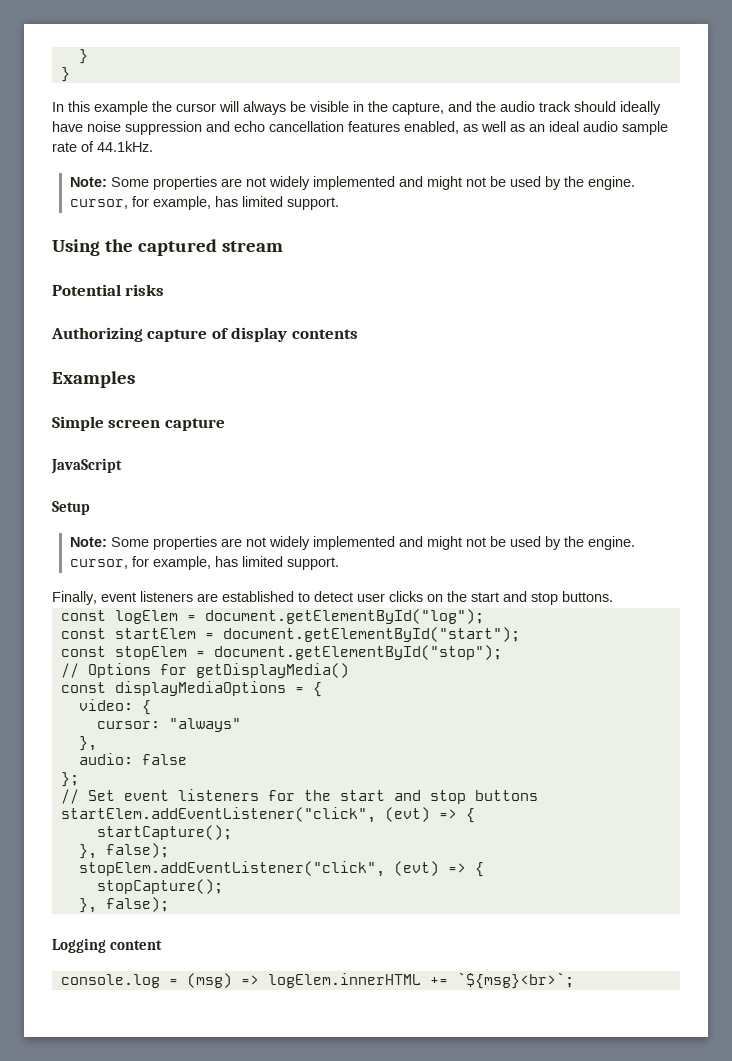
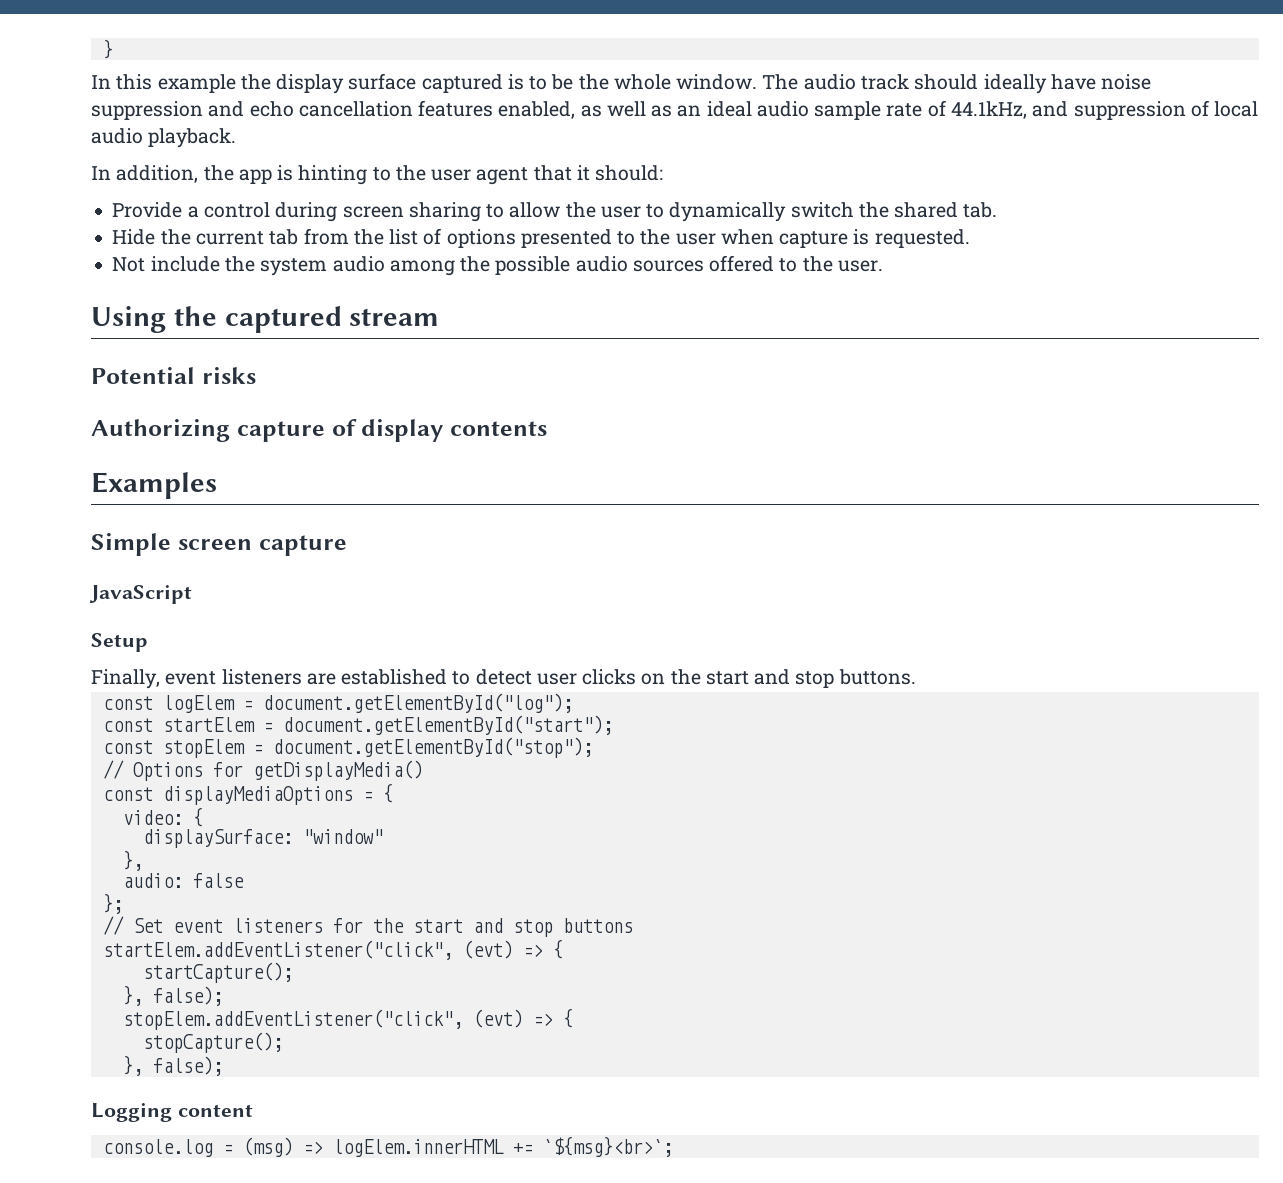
[78,49,88,64] [60,67,70,82] } // } -> [102,39,113,59] }
[176,101,496,115] cursor will always be visible in the capture, and the -> [276,73,799,94] display surface captured is to be the whole window. The
[97,141,153,152] [69,176,635,190] [69,196,339,210] 44.1kHz. // Note: Some properties are not widely implemented and might not be used by the engine. cursor, for example, has limited support. -> [950,100,1259,120] [91,128,237,148] [91,165,664,185] [112,202,998,222] [112,228,970,248] [112,255,883,276] 44.1kHz, and suppression of local audio playback. // In addition, the app is hinting to the user agent that it should: // Provide a control during screen sharing to allow the user to dynamically switch the shared tab. // Hide the current tab from the list of options presented to the user when capture is requested. // Not include the system audio among the possible audio sources offered to the user.
[69,536,635,550] [69,556,339,570] // Note: Some properties are not widely implemented and might not be used by the engine. cursor, for example, has limited support. -> (148, 642) none
[96,718,241,732] cursor: "always" -> [142,829,383,848] displaySurface: "window"

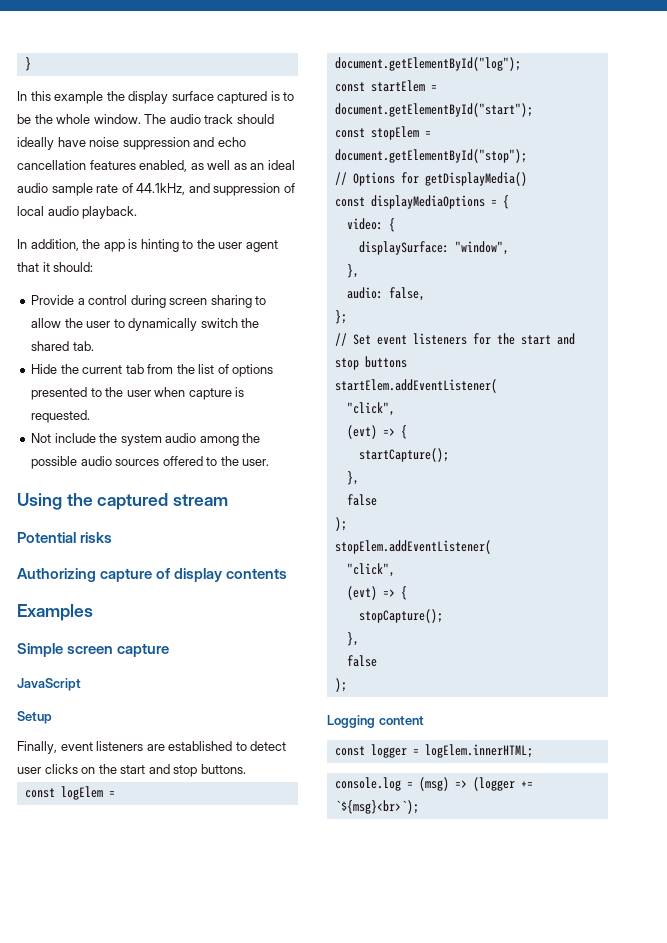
[302,829,383,844] "window" -> [454,241,509,255] "window",
[192,873,244,888] false -> [388,287,425,301] false,
[102,940,453,960] startElem.addEventListener("click", -> [334,379,497,393] [346,402,395,416] startElem.addEventListener( // "click", //
[152,986,223,1006] [122,1009,463,1030] false); // stopElem.addEventListener("click", -> [346,494,377,506] [334,517,347,531] [334,540,491,554] [346,563,395,577] // false // ); // stopElem.addEventListener( // "click", //
[152,1056,223,1076] false); -> [346,655,377,667] [334,678,347,692] // false // );
(253, 1110) none -> [334,744,533,758] // const logger = logElem.innerHTML;
[332,1136,673,1157] logElem.innerHTML += `${msg}<br>`; -> [472,777,533,791] [334,800,419,814] (logger += `${msg}<br>`);

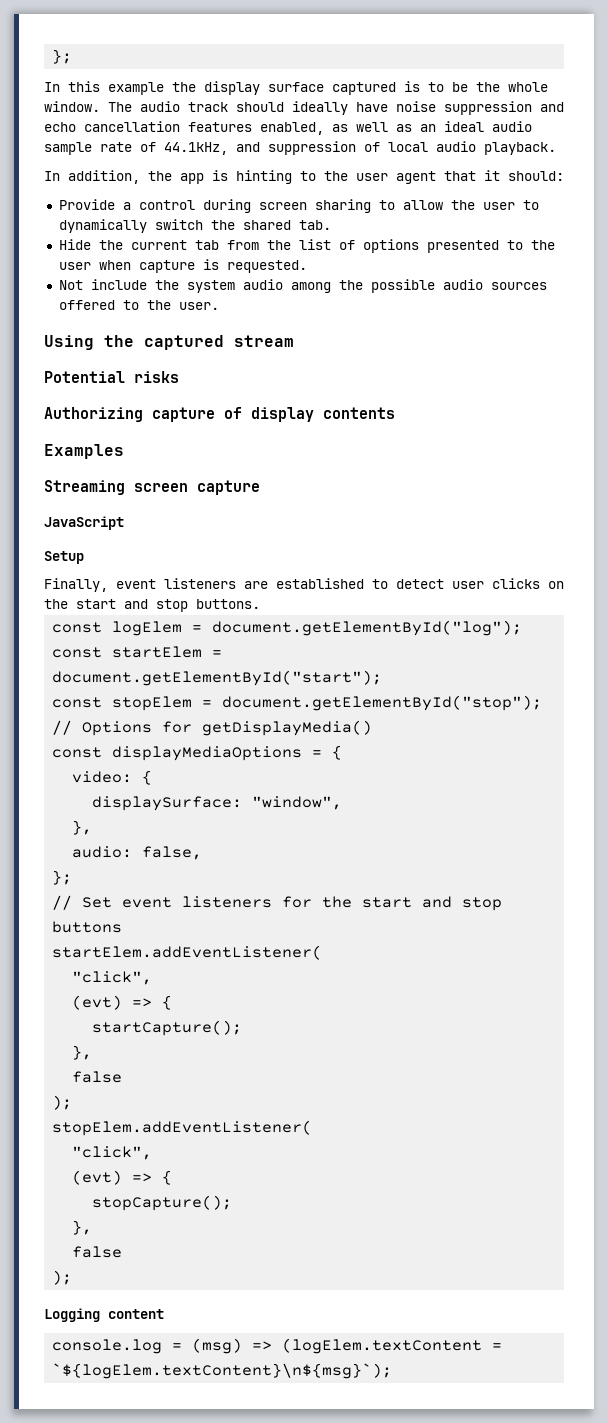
[24,57,31,71] } -> [52,49,73,64] };
[17,643,63,657] Simple -> [44,480,125,495] Streaming
[334,744,533,758] // const logger = logElem.innerHTML; -> (164, 1314) none
[472,777,533,791] [334,800,419,814] (logger += `${msg}<br>`); -> [282,1338,503,1354] [52,1363,393,1379] (logElem.textContent = `${logElem.textContent}\n${msg}`);

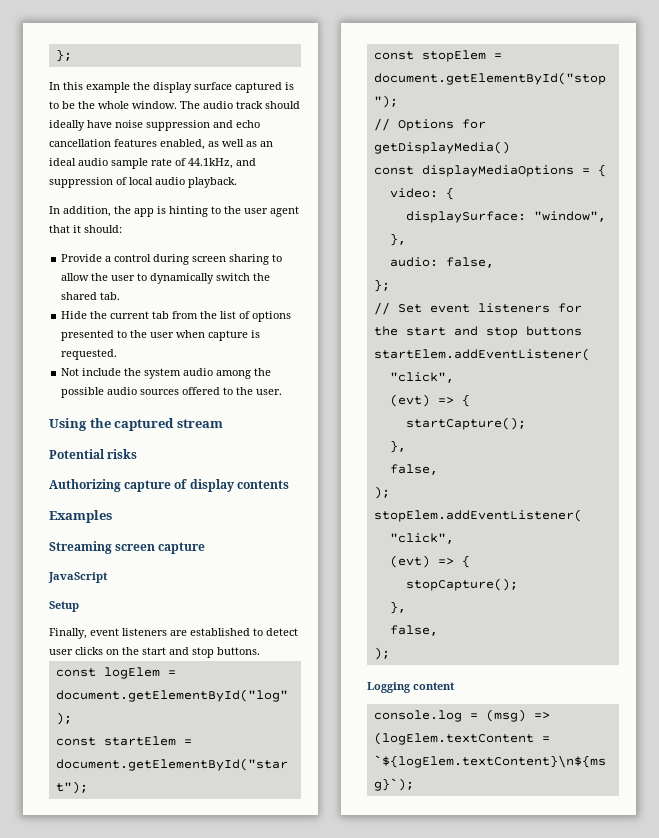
[72,1071,123,1083] false -> [389,464,438,475] false,
[72,1246,123,1258] false -> [389,625,438,636] false,

